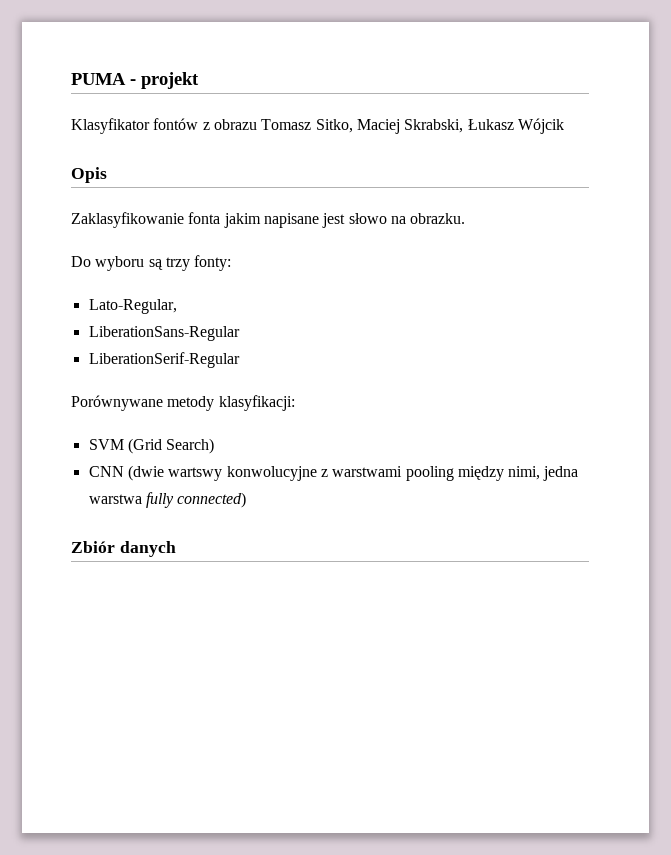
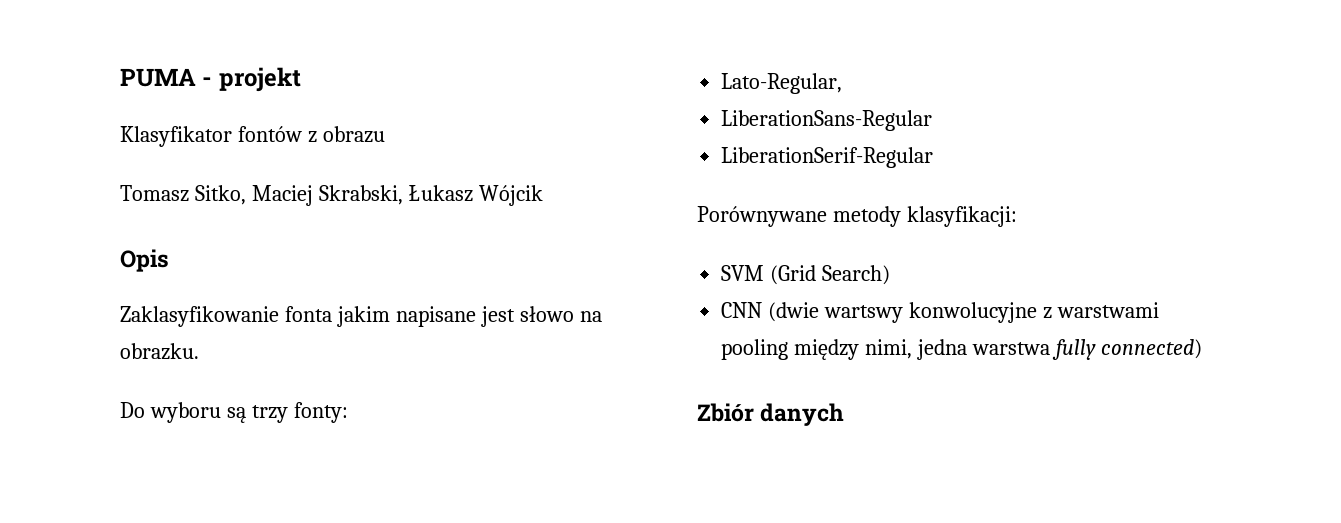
(257, 124) none -> (385, 134) //

